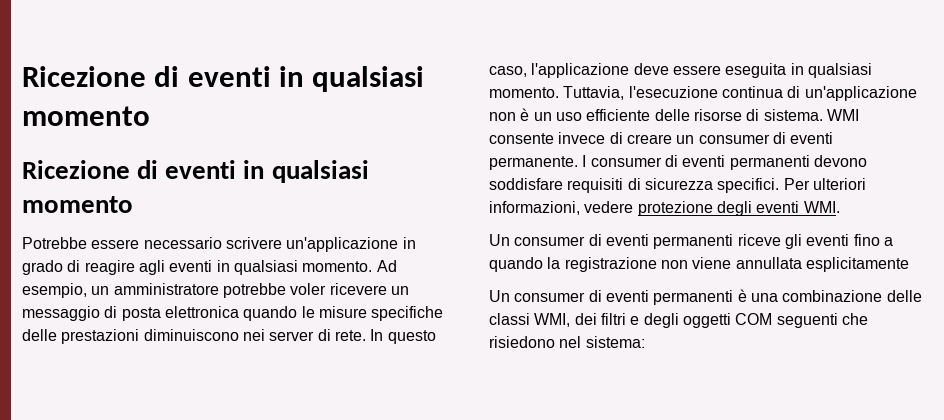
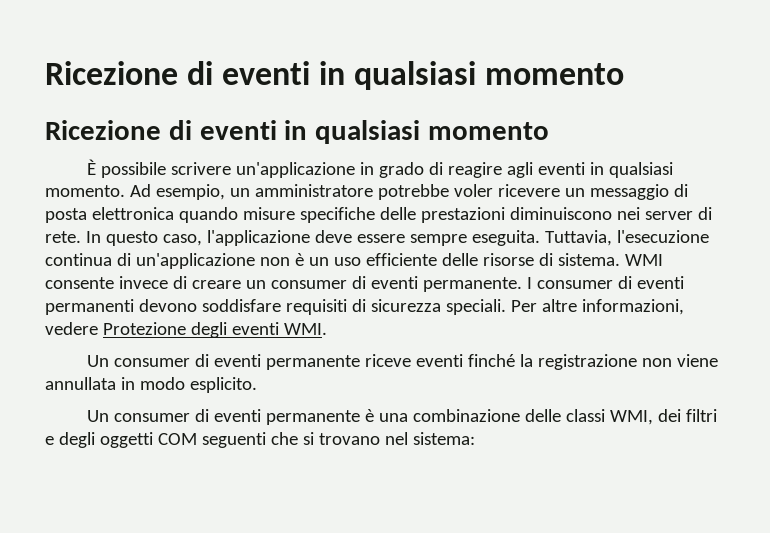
[22,237,222,249] Potrebbe essere necessario -> [87,159,167,178] È possibile
[301,306,315,318] le -> (238, 215) none
[725,63,872,78] [489,87,559,98] eseguita in qualsiasi momento. -> [409,230,540,246] sempre eseguita.
[717,178,866,193] specifici. Per ulteriori -> [445,299,577,315] speciali. Per altre
[637,201,713,216] protezione -> [102,322,186,335] Protezione
[653,234,893,249] [489,257,543,272] permanenti riceve gli eventi fino a quando -> [266,354,516,370] permanente riceve eventi finché
[805,257,909,272] [489,290,734,305] esplicitamente // Un consumer di eventi permanenti -> [120,377,257,393] [87,409,361,425] in modo esplicito. // Un consumer di eventi permanente
[489,336,555,348] risiedono -> [302,432,380,445] si trovano

